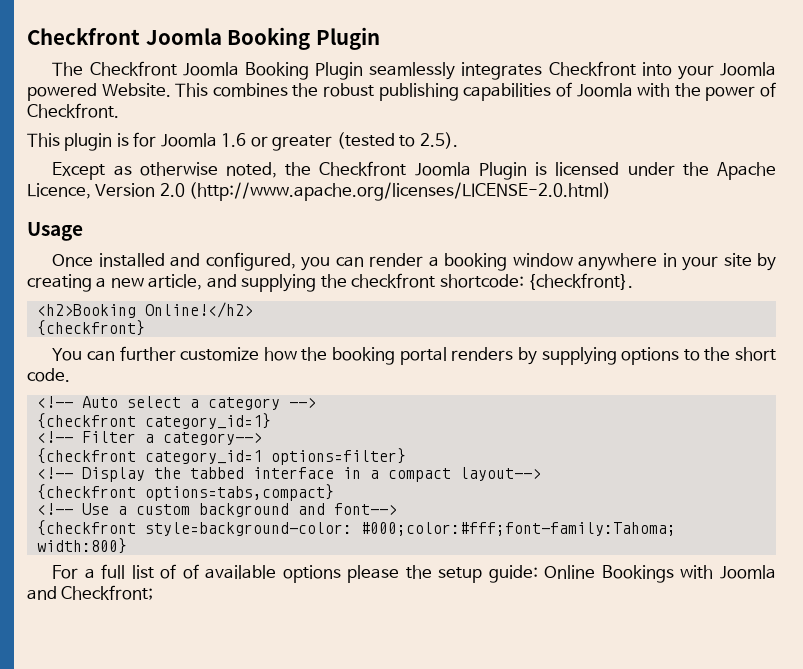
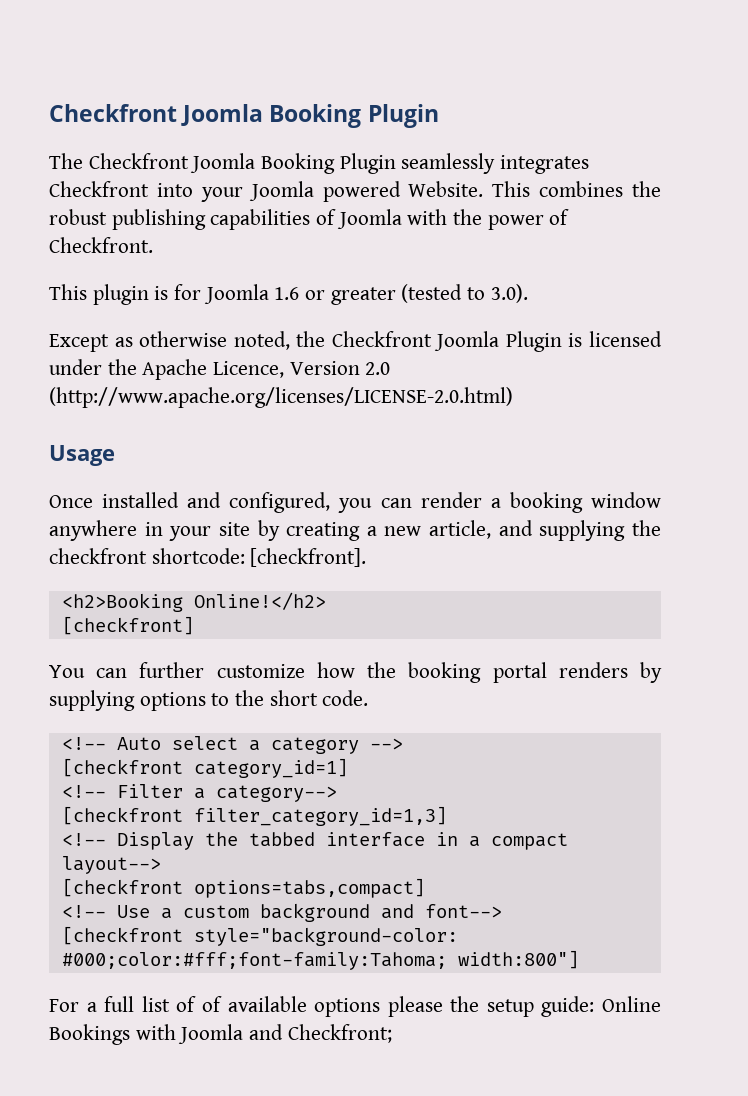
[419,132,458,149] 2.5). -> [490,284,528,303] 3.0).
[528,273,634,290] {checkfront}. -> [250,548,367,567] [checkfront].
[36,320,145,336] {checkfront} -> [61,616,194,635] [checkfront]
[36,413,271,429] {checkfront category_id=1} -> [61,758,348,778] [checkfront category_id=1]
[36,448,406,465] {checkfront category_id=1 options=filter} -> [61,806,447,826] [checkfront filter_category_id=1,3]
[36,484,334,501] {checkfront options=tabs,compact} -> [61,878,425,898] [checkfront options=tabs,compact]
[36,520,676,536] [36,538,127,554] {checkfront style=background-color: #000;color:#fff;font-family:Tahoma; width:800} -> [61,926,458,946] [61,950,579,970] [checkfront style="background-color: #000;color:#fff;font-family:Tahoma; width:800"]

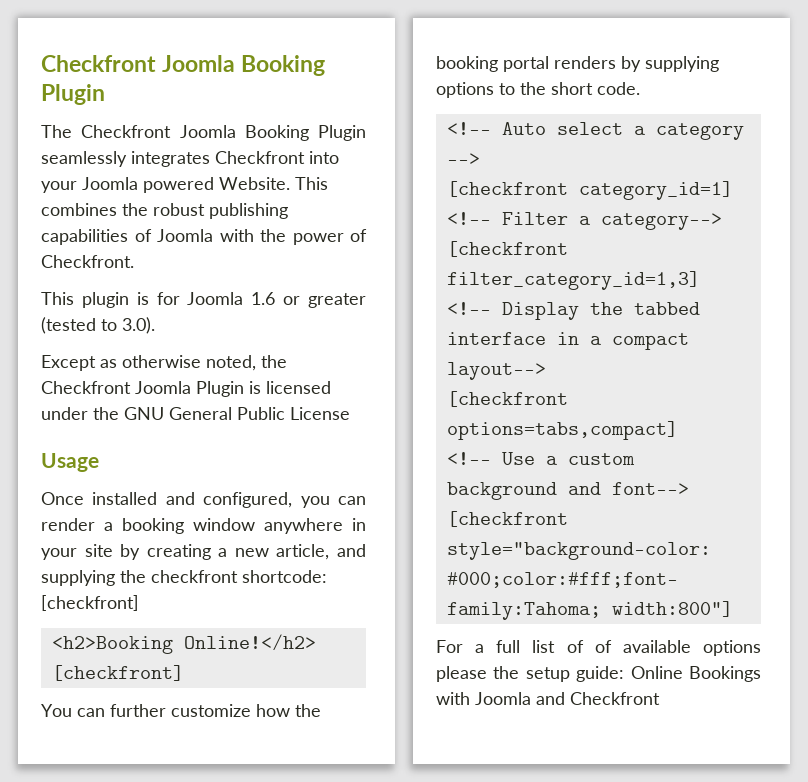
[142,359,391,380] [49,387,513,408] Apache Licence, Version 2.0 (http://www.apache.org/licenses/LICENSE-2.0.html) -> [124,407,350,420] GNU General Public License
[250,548,367,567] [checkfront]. -> [41,595,139,611] [checkfront]
[287,1024,392,1043] Checkfront; -> [570,692,660,705] Checkfront

